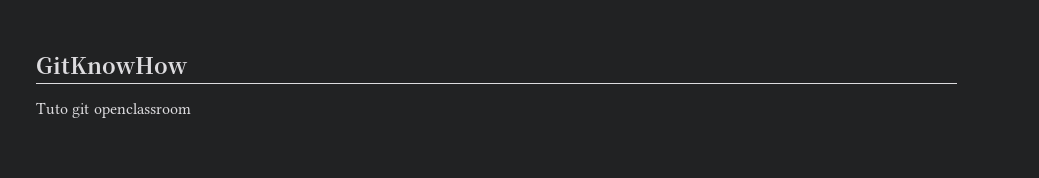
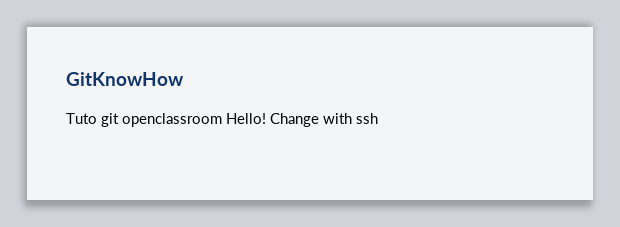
(191, 110) none -> [226,113,378,127] Hello! Change with ssh

